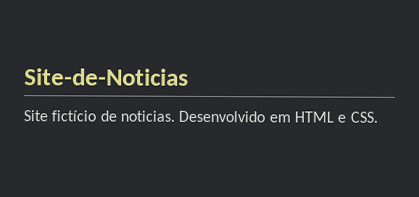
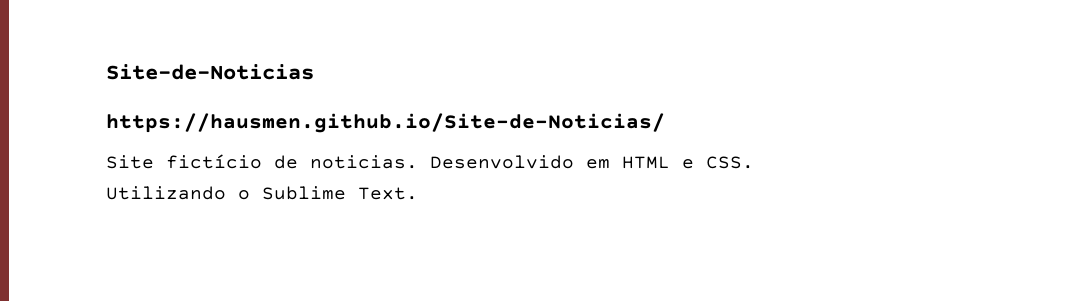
(189, 77) none -> [106,113,665,133] // https://hausmen.github.io/Site-de-Noticias/
(378, 117) none -> [106,186,418,200] // Utilizando o Sublime Text.

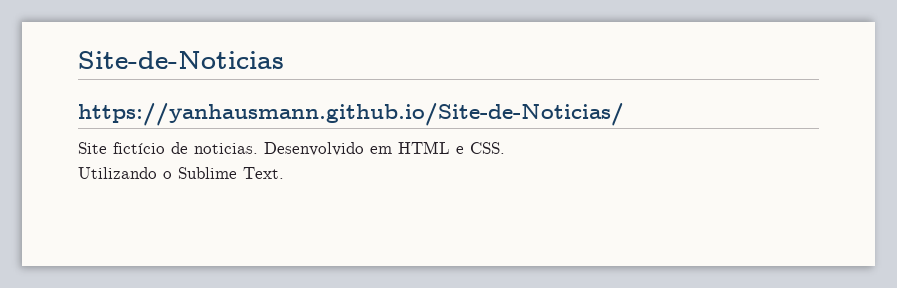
[106,113,665,133] https://hausmen.github.io/Site-de-Noticias/ -> [78,103,624,126] https://yanhausmann.github.io/Site-de-Noticias/

